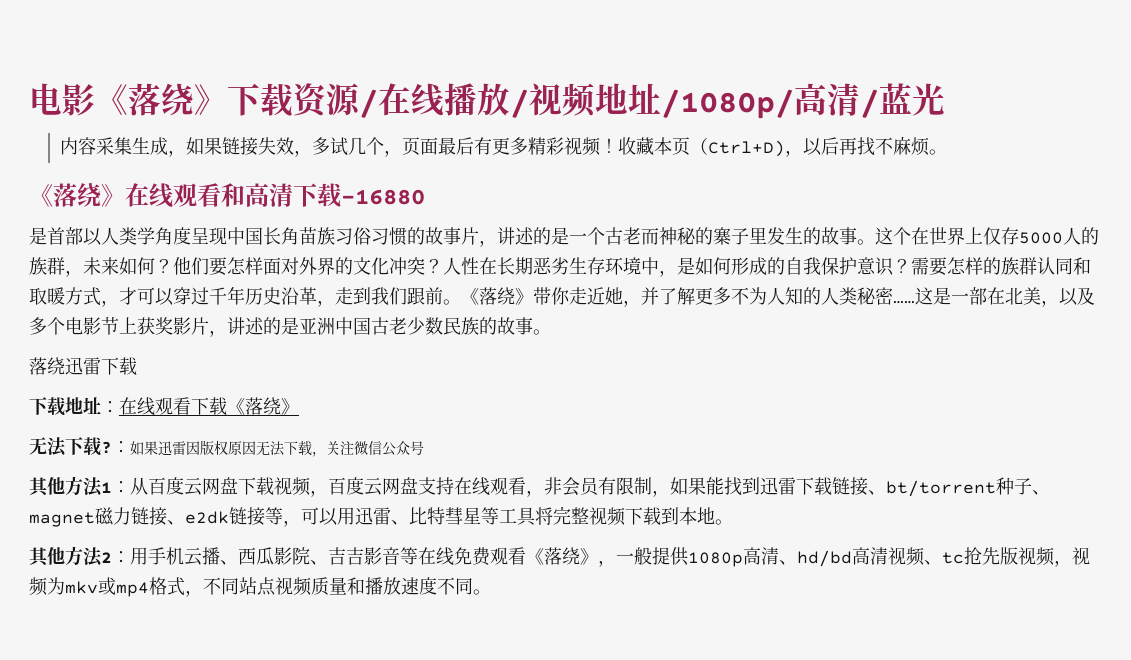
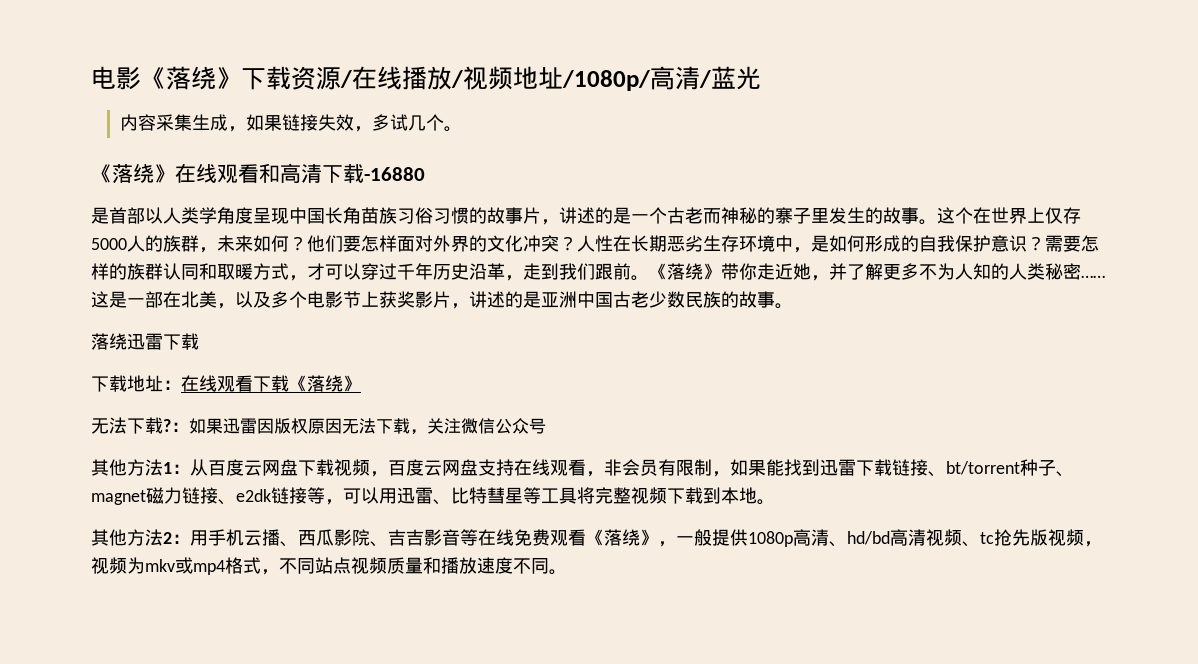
[384,136,930,157] ，页面最后有更多精彩视频！收藏本页（Ctrl+D)，以后再找不麻烦 -> (444, 122) none

